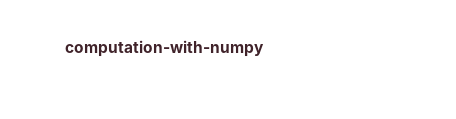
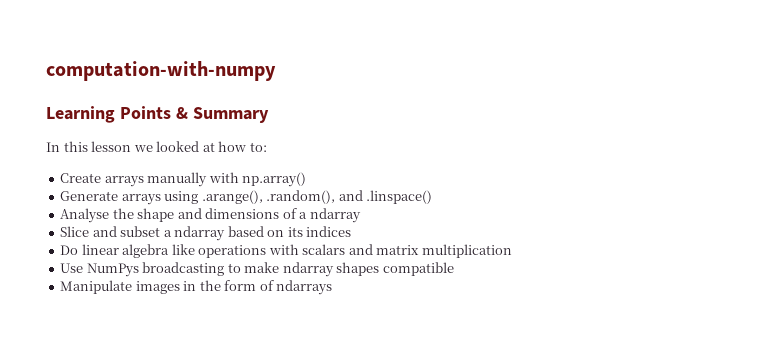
(264, 48) none -> [46,106,269,123] [46,141,267,152] [60,172,307,187] [60,190,433,205] [60,208,361,223] [60,226,352,241] [60,244,512,258] [60,262,454,277] [60,280,333,295] // Learning Points & Summary // In this lesson we looked at how to: // Create arrays manually with np.array() // Generate arrays using .arange(), .random(), and .linspace() // Analyse the shape and dimensions of a ndarray // Slice and subset a ndarray based on its indices // Do linear algebra like operations with scalars and matrix multiplication // Use NumPys broadcasting to make ndarray shapes compatible // Manipulate images in the form of ndarrays

